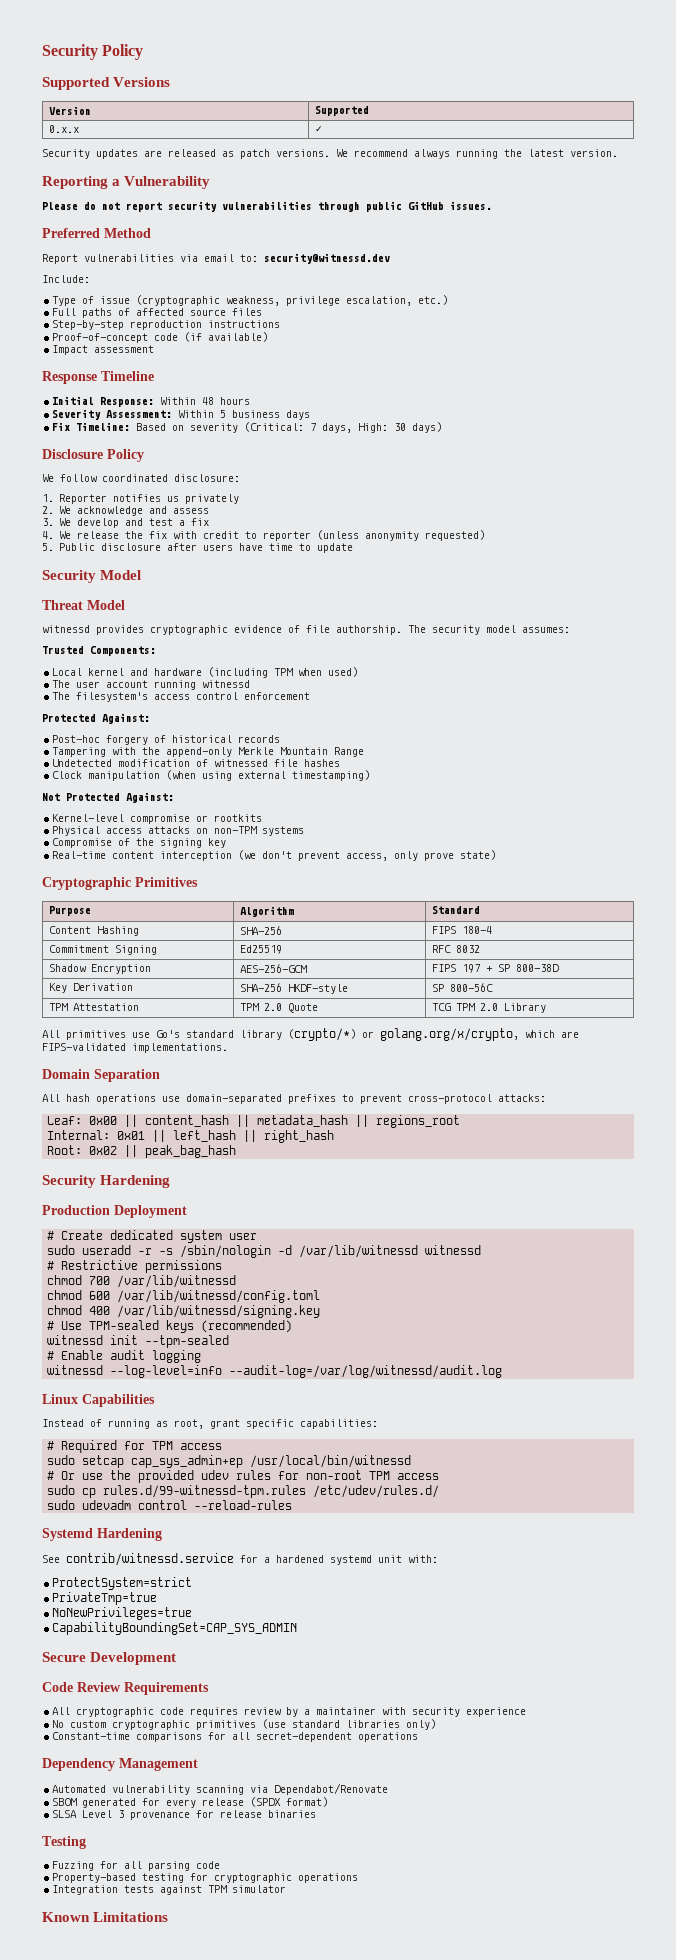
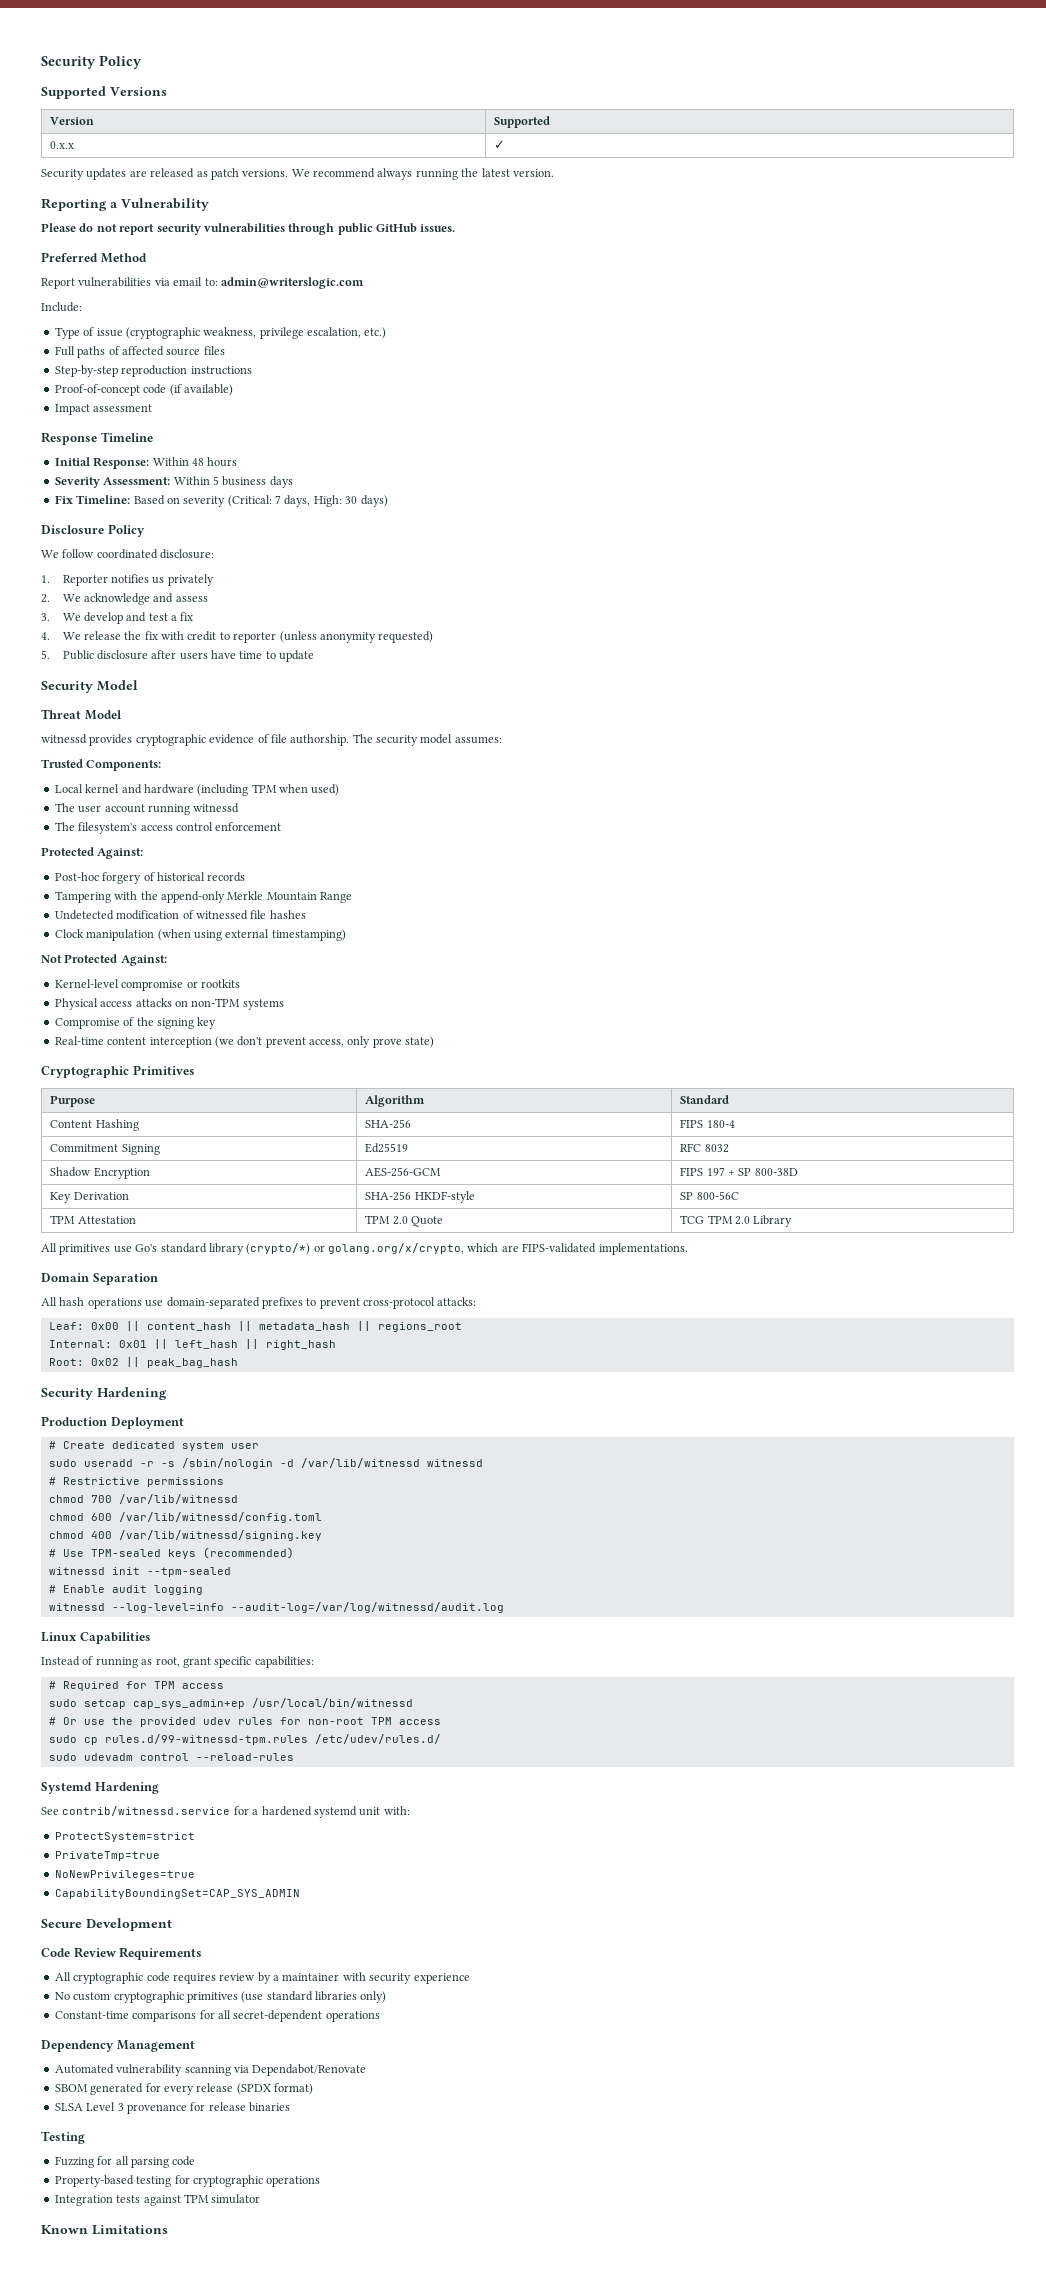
[264,253,390,264] security@witnessd.dev -> [220,277,364,289] admin@writerslogic.com

